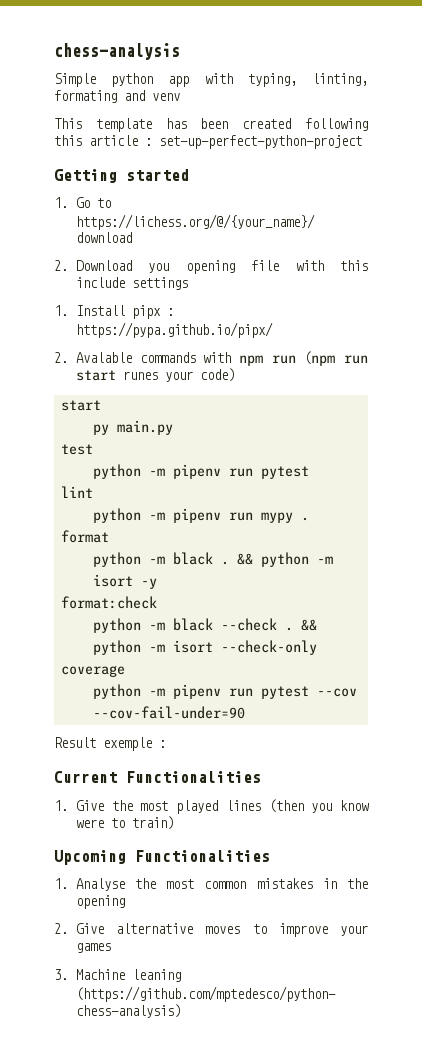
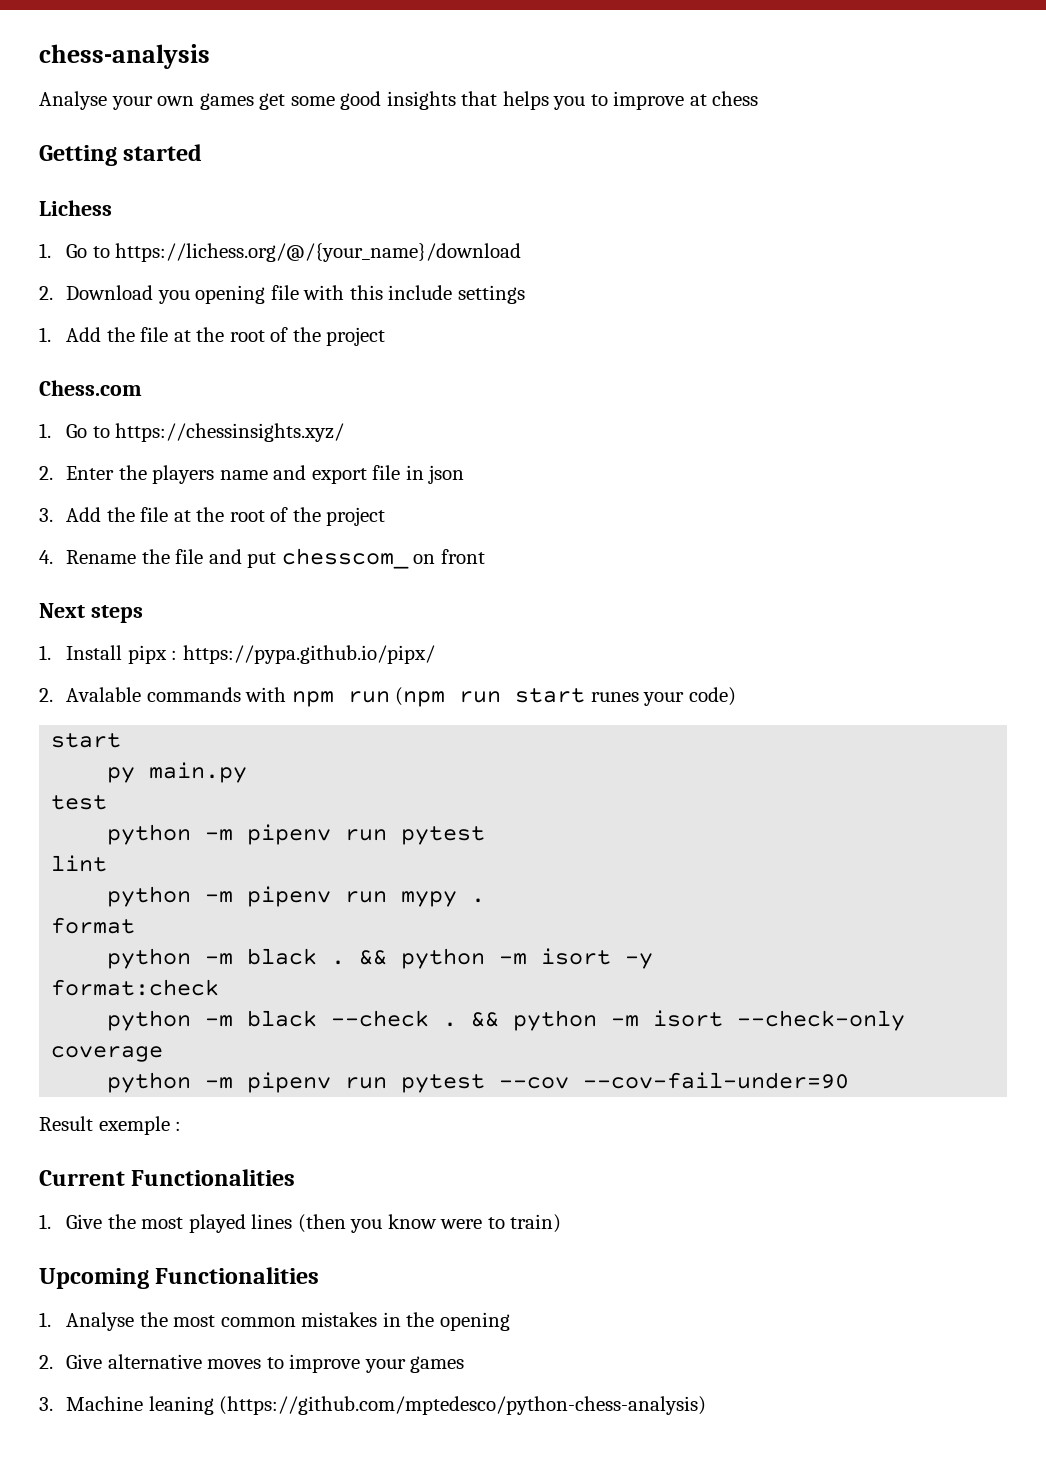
[54,73,368,87] [54,90,180,103] [54,118,368,132] [54,135,362,149] Simple python app with typing, linting, formating and venv // This template has been created following this article : set-up-perfect-python-project -> [39,91,759,110] Analyse your own games get some good insights that helps you to improve at chess
(189, 175) none -> [39,200,112,216] // Lichess
(188, 283) none -> [39,327,386,346] [39,380,142,396] [39,423,345,442] [39,465,465,484] [39,507,386,526] [39,548,485,569] [39,603,143,623] // 1. Add the file at the root of the project // Chess.com // 1. Go to https://chessinsights.xyz/ // 2. Enter the players name and export file in json // 3. Add the file at the root of the project // 4. Rename the file and put chesscom_ on front // Next steps

